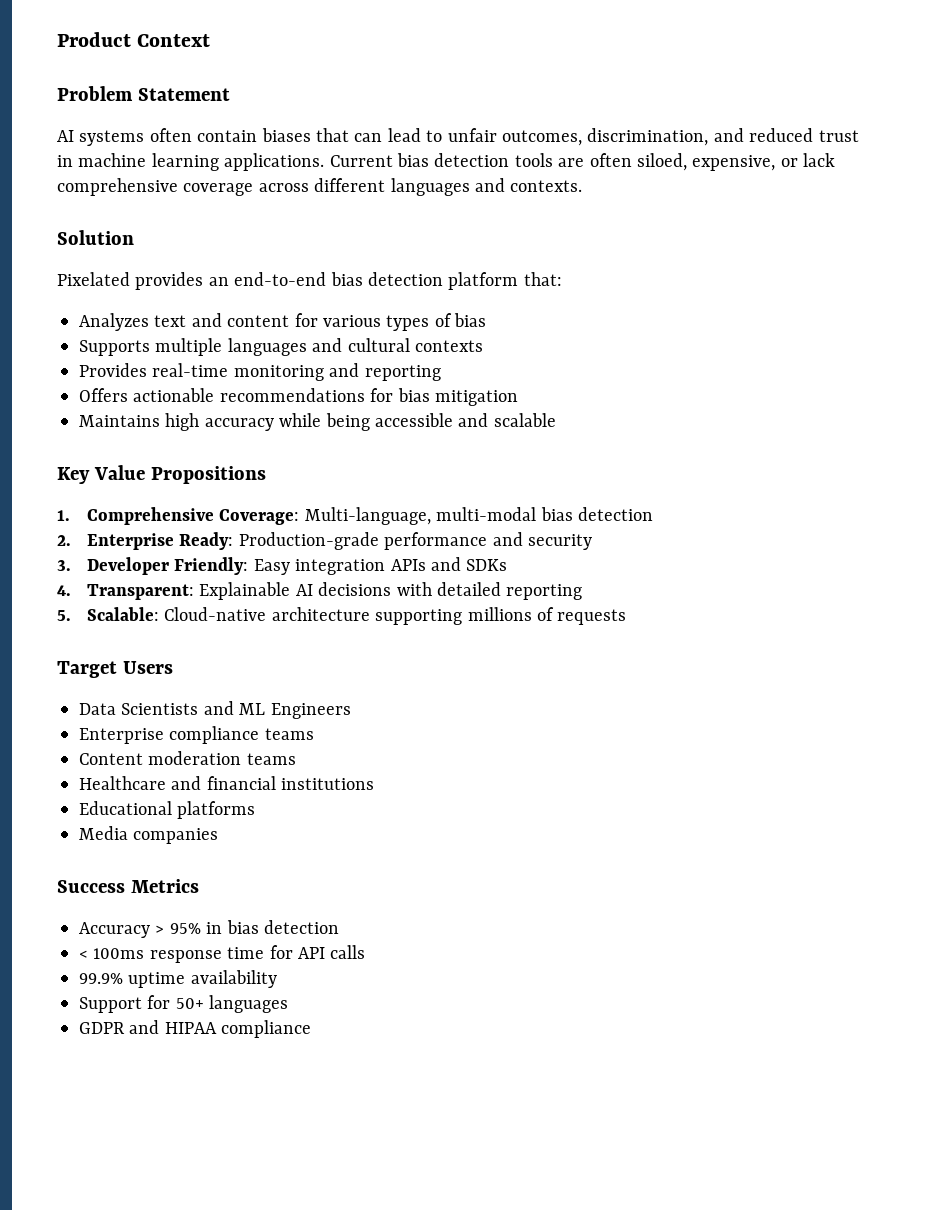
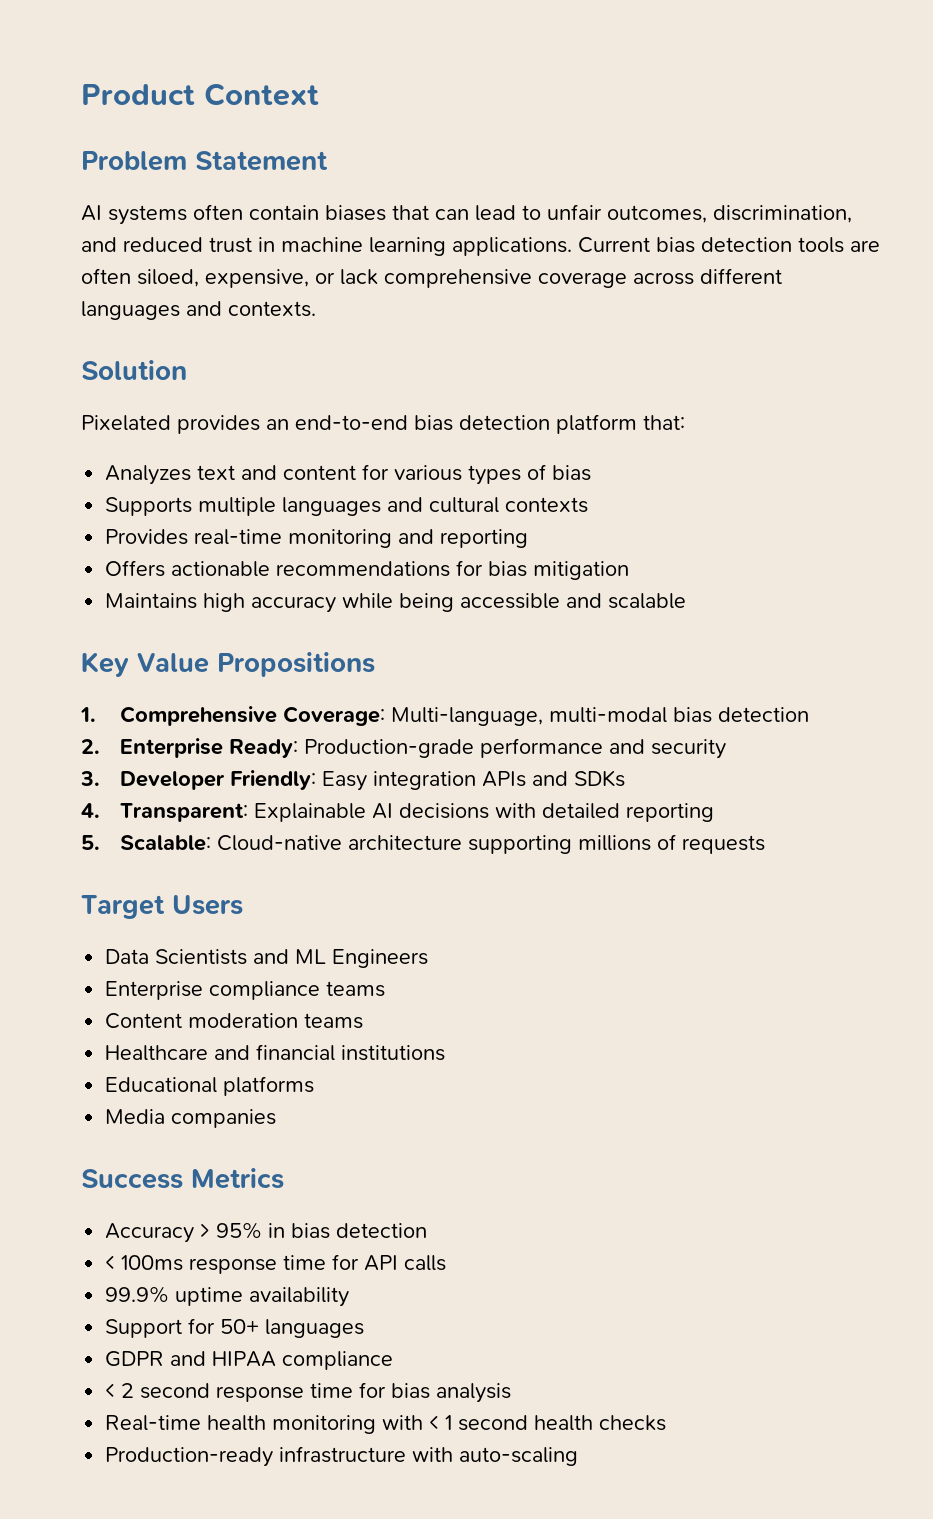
(312, 1029) none -> [105,1382,512,1403] [105,1415,667,1434] [105,1446,579,1467] // < 2 second response time for bias analysis // Real-time health monitoring with < 1 second health checks // Production-ready infrastructure with auto-scaling

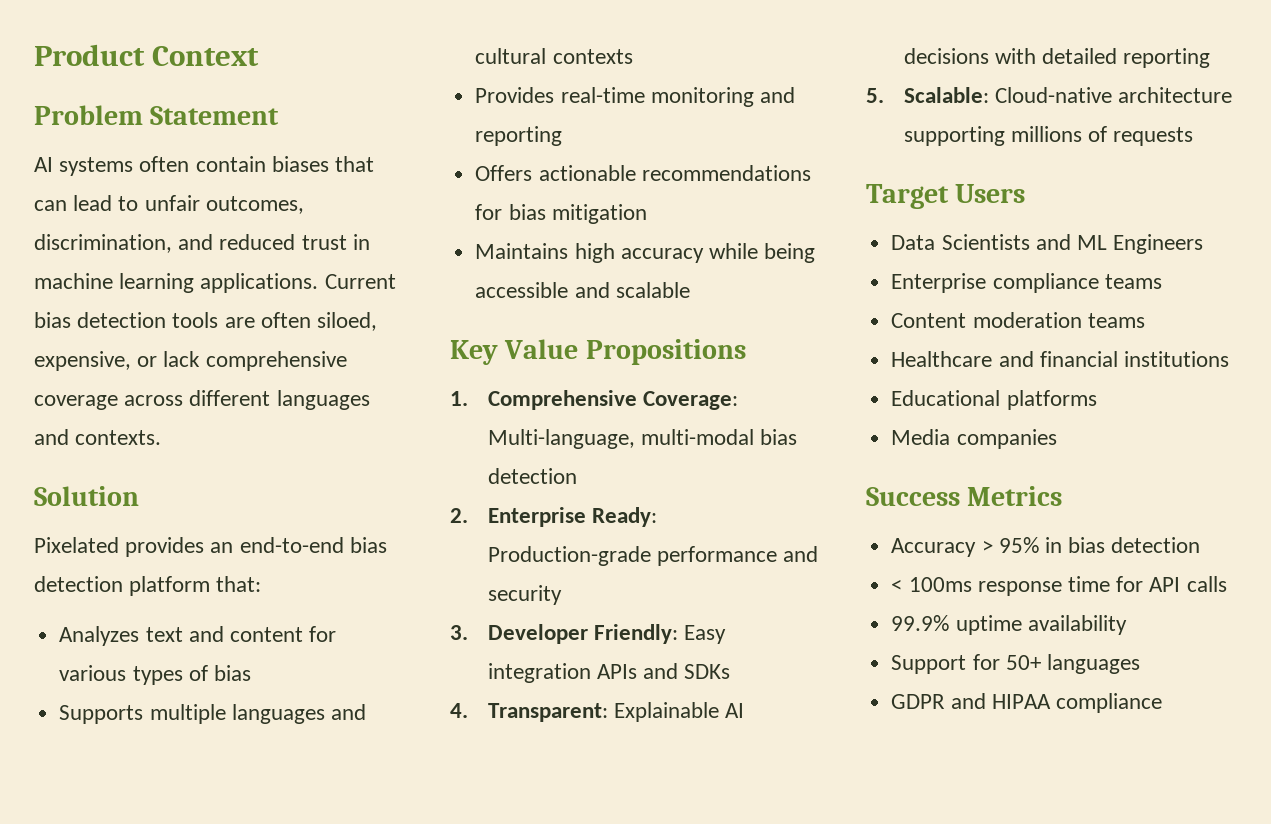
[105,1382,512,1403] [105,1415,667,1434] [105,1446,579,1467] // < 2 second response time for bias analysis // Real-time health monitoring with < 1 second health checks // Production-ready infrastructure with auto-scaling -> (1162, 703) none

